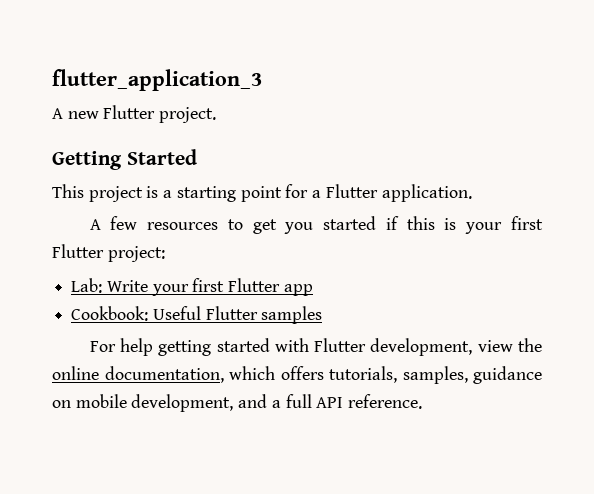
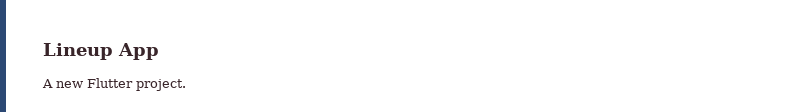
[52,69,262,91] flutter_application_3 -> [43,43,159,60] Lineup App
[52,149,197,170] [52,184,472,202] [89,216,543,234] [52,244,165,262] [71,278,313,296] [71,306,323,324] [89,338,542,356] [52,366,542,384] [52,394,423,412] // Getting Started // This project is a starting point for a Flutter application. // A few resources to get you started if this is your first Flutter project: // Lab: Write your first Flutter app // Cookbook: Useful Flutter samples // For help getting started with Flutter development, view the online documentation, which offers tutorials, samples, guidance on mobile development, and a full API reference. -> (186, 85) none

